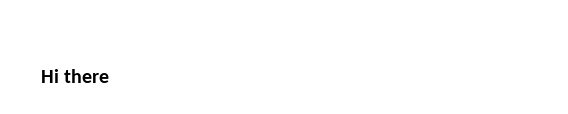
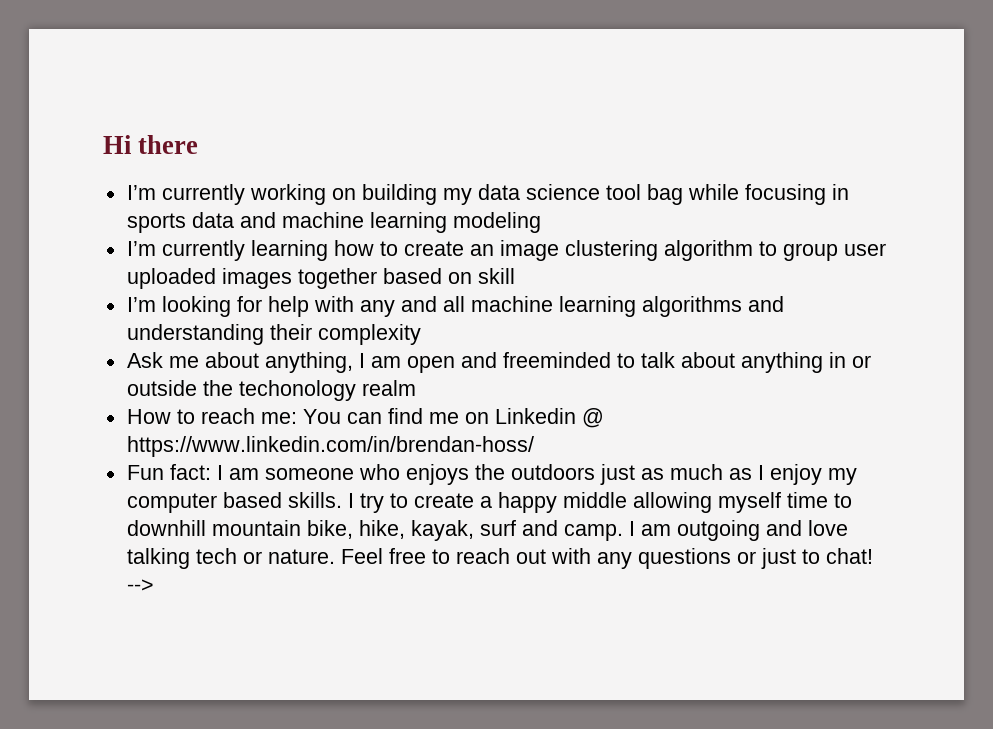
(110, 76) none -> [126,184,849,205] [126,212,541,233] [126,240,886,261] [126,268,515,289] [126,296,784,317] [126,324,421,345] [126,352,871,373] [126,380,416,401] [126,408,604,428] [126,436,534,457] [126,464,857,485] [126,492,852,513] [126,520,848,541] [126,548,873,569] [126,579,154,592] // I’m currently working on building my data science tool bag while focusing in sports data and machine learning modeling // I’m currently learning how to create an image clustering algorithm to group user uploaded images together based on skill // I’m looking for help with any and all machine learning algorithms and understanding their complexity // Ask me about anything, I am open and freeminded to talk about anything in or outside the techonology realm // How to reach me: You can find me on Linkedin @ https://www.linkedin.com/in/brendan-hoss/ // Fun fact: I am someone who enjoys the outdoors just as much as I enjoy my computer based skills. I try to create a happy middle allowing myself time to downhill mountain bike, hike, kayak, surf and camp. I am outgoing and love talking tech or nature. Feel free to reach out with any questions or just to chat! -->

